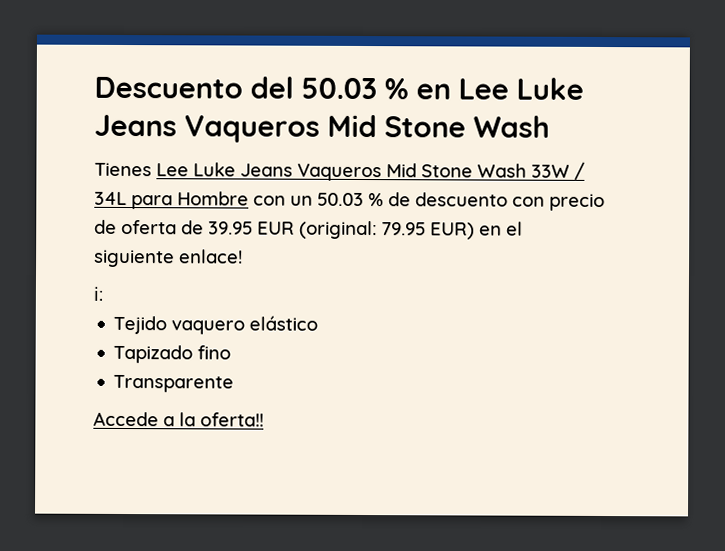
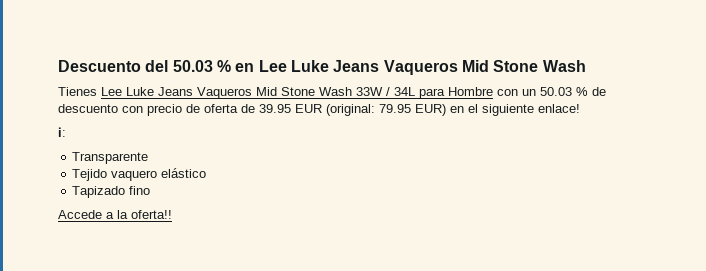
(103, 293) none -> [72,152,149,164] // Transparente
[113,374,235,393] // Transparente -> (151, 190) none

